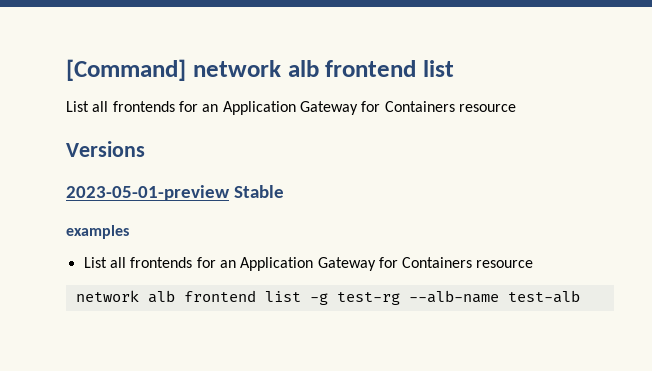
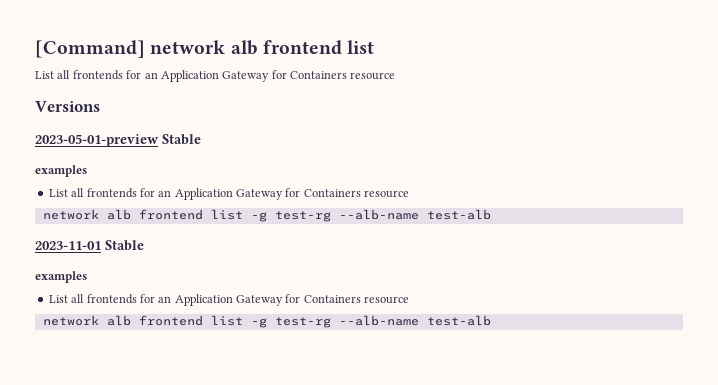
(580, 296) none -> [35,240,144,251] [35,271,87,283] [48,294,410,306] [42,315,491,328] // 2023-11-01 Stable // examples // List all frontends for an Application Gateway for Containers resource // network alb frontend list -g test-rg --alb-name test-alb

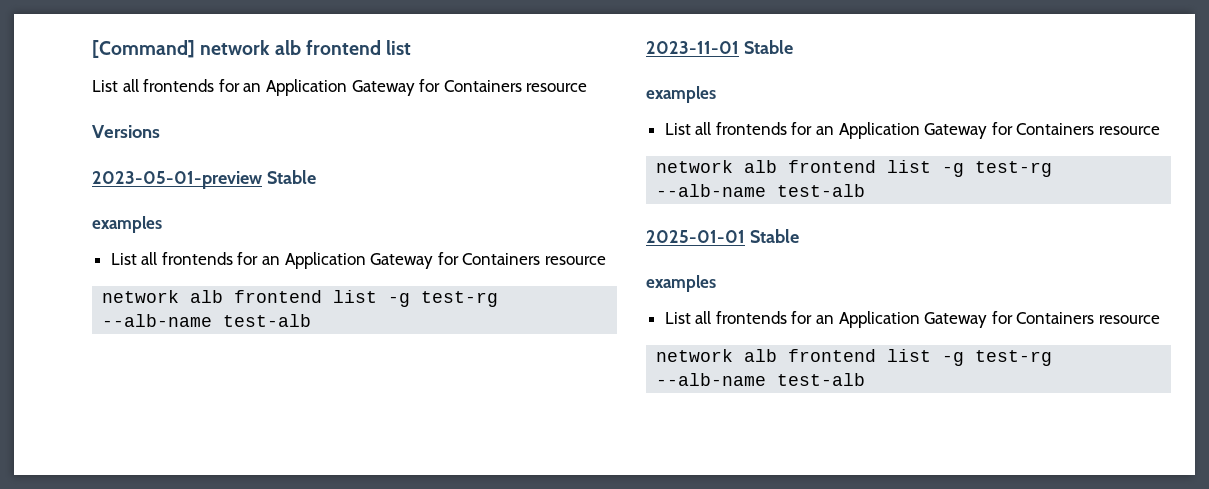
(491, 320) none -> [646,229,799,243] [646,275,716,292] [664,311,1161,328] [656,349,1053,366] [656,373,866,386] // 2025-01-01 Stable // examples // List all frontends for an Application Gateway for Containers resource // network alb frontend list -g test-rg --alb-name test-alb

